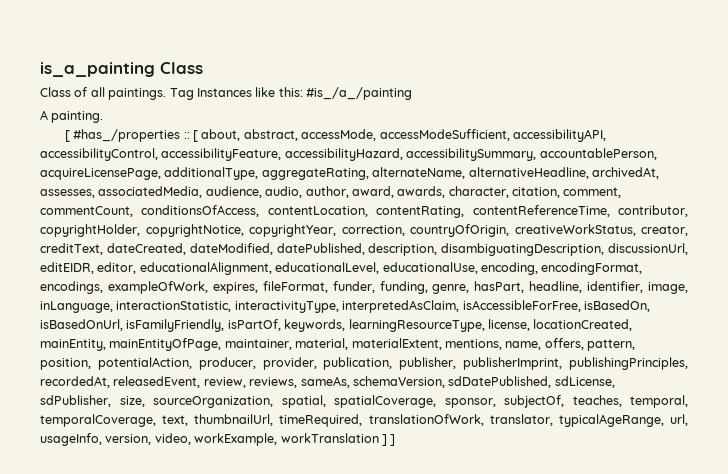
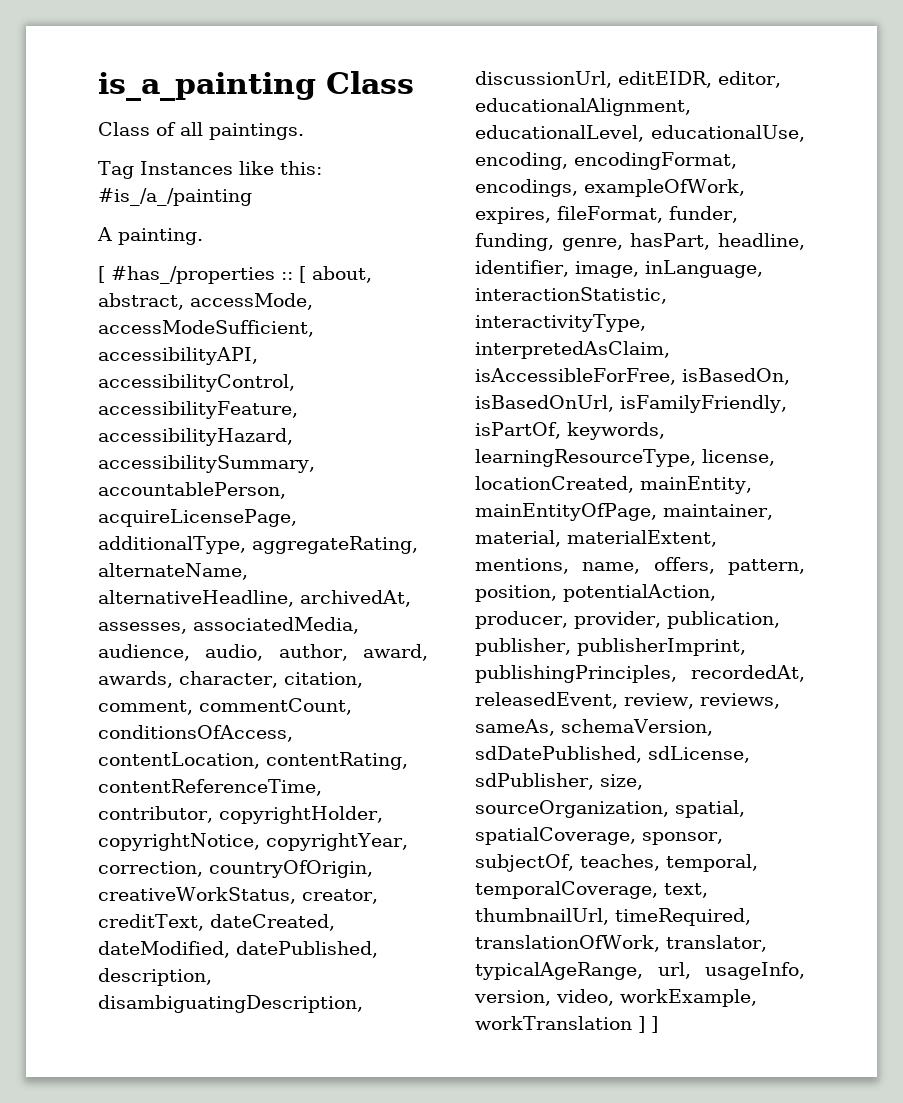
(167, 94) none -> (304, 131) //

